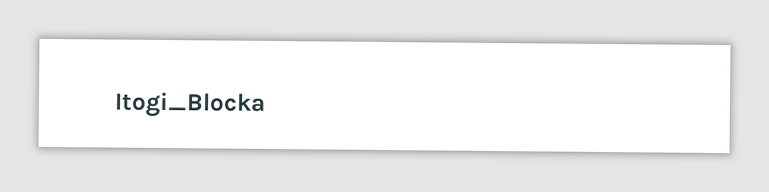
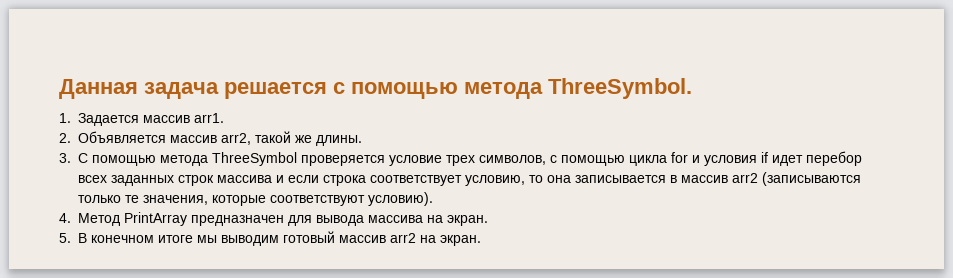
[114,91,266,118] Itogi_Blocka -> [59,78,692,99] [59,113,224,126] [59,131,362,146] [59,151,862,166] [78,172,861,186] [78,192,433,206] [59,212,488,226] [59,231,481,246] Данная задача решается с помощью метода ThreeSymbol. // 1. Задается массив arr1. // 2. Объявляется массив arr2, такой же длины. // 3. С помощью метода ThreeSymbol проверяется условие трех символов, с помощью цикла for и условия if идет перебор всех заданных строк массива и если строка соответствует условию, то она записывается в массив arr2 (записываются только те значения, которые соответствуют условию). // 4. Метод PrintArray предназначен для вывода массива на экран. // 5. В конечном итоге мы выводим готовый массив arr2 на экран.

